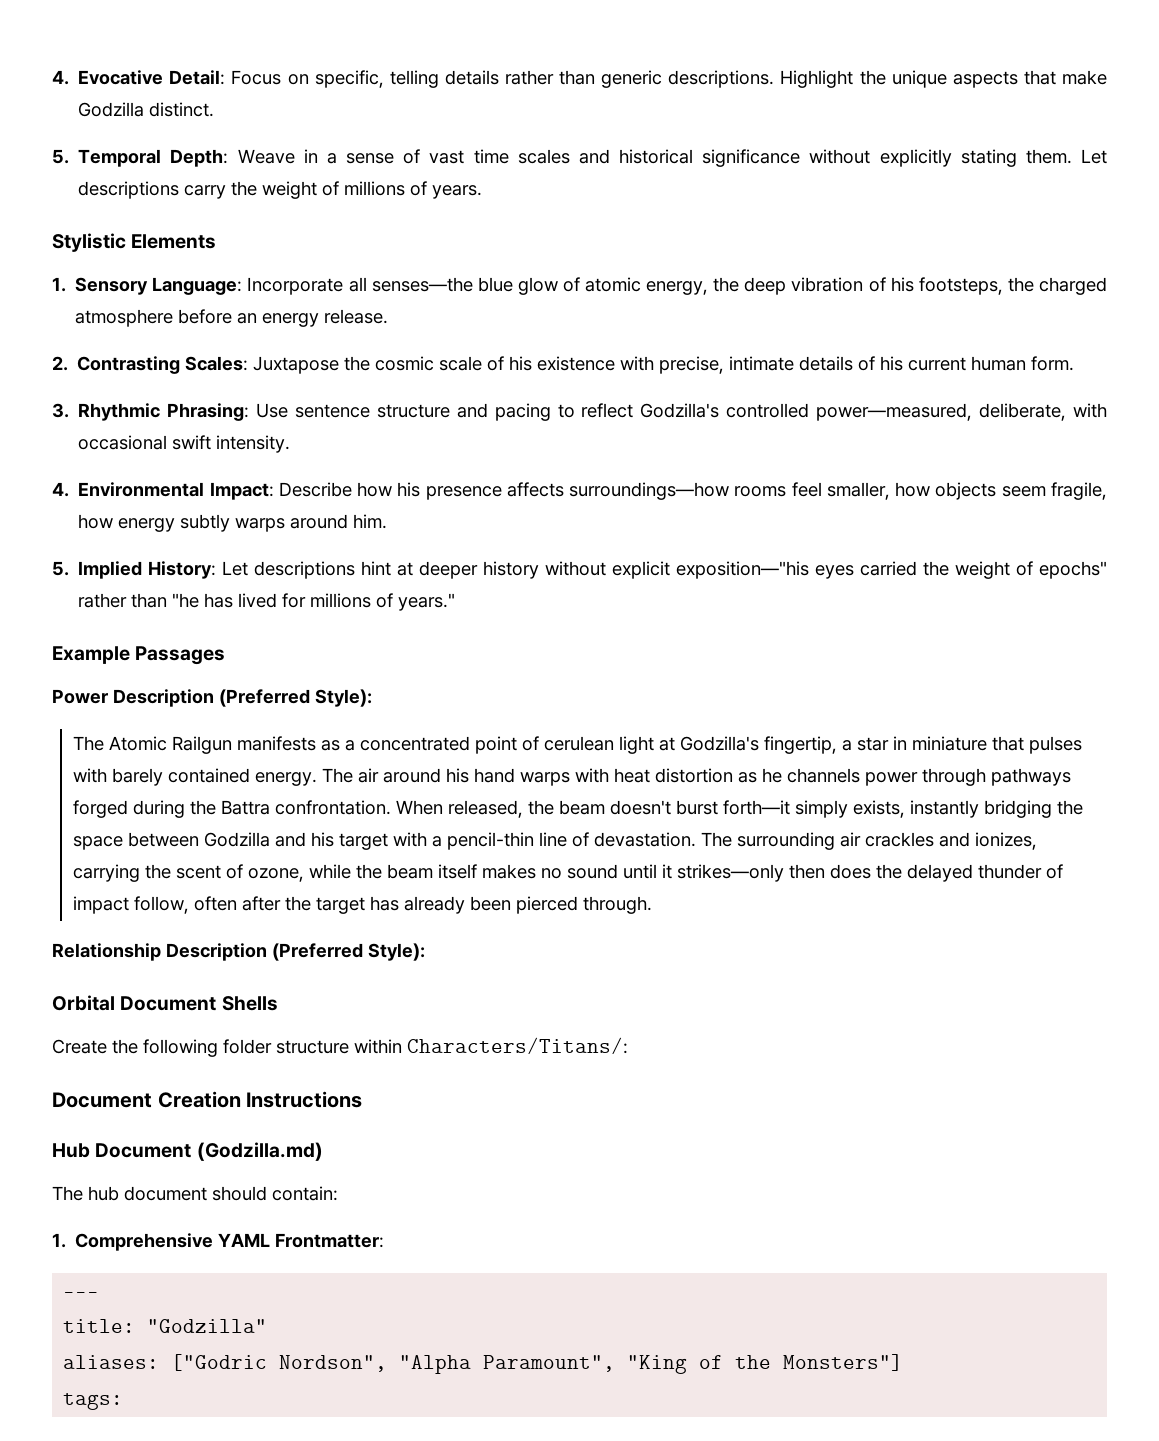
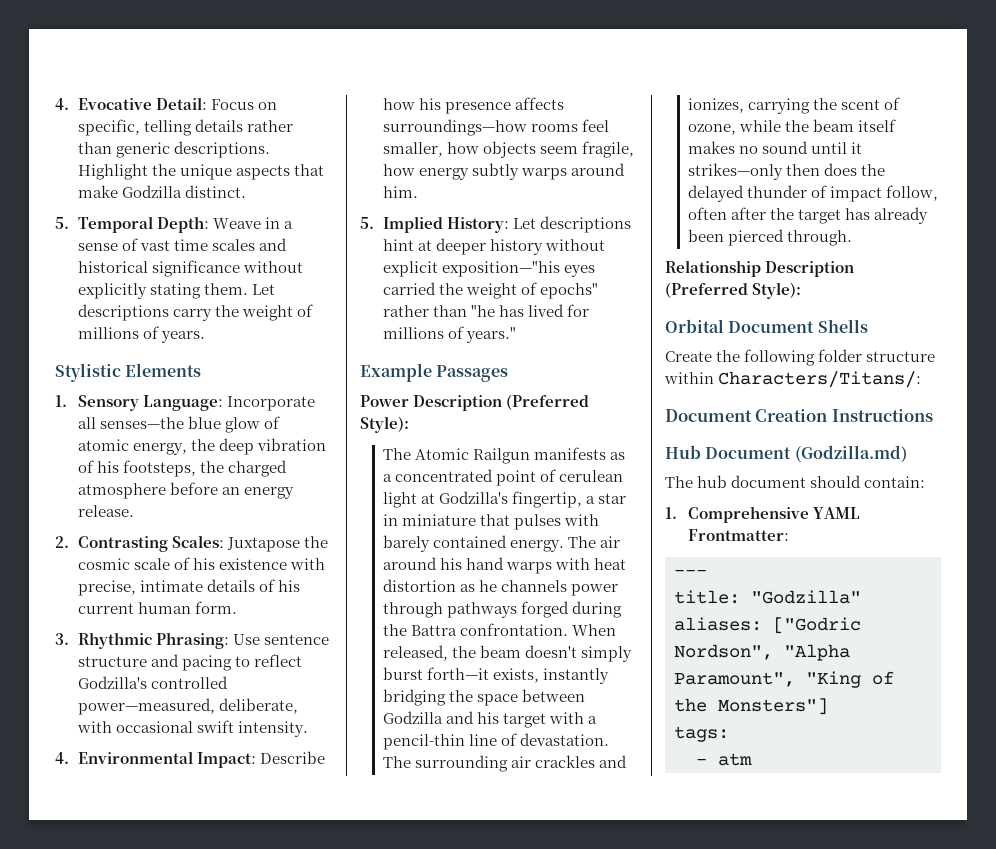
(671, 807) none -> [581,646,633,662] simply
[794,800,848,818] simply -> (490, 673) none
(124, 1401) none -> [696,753,752,766] // - atm

